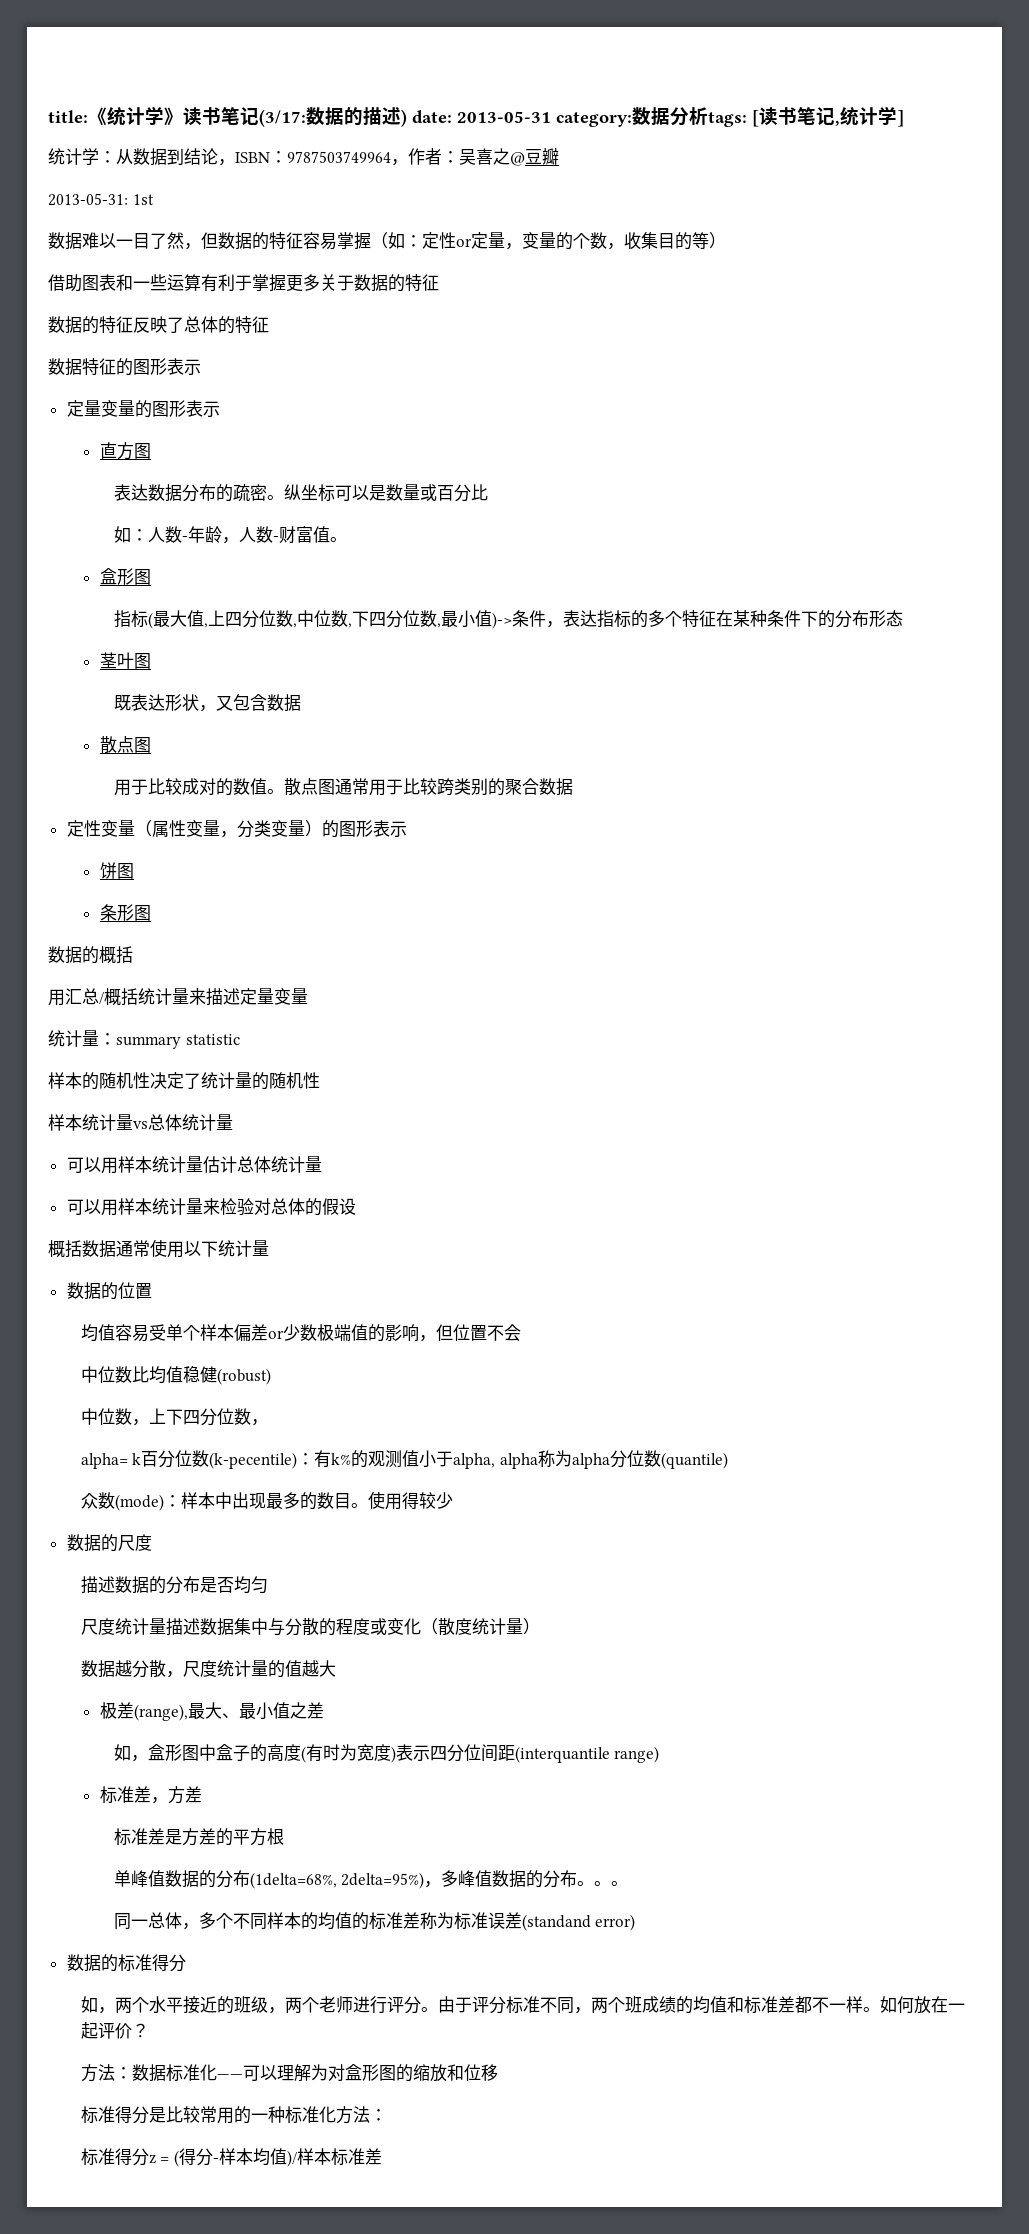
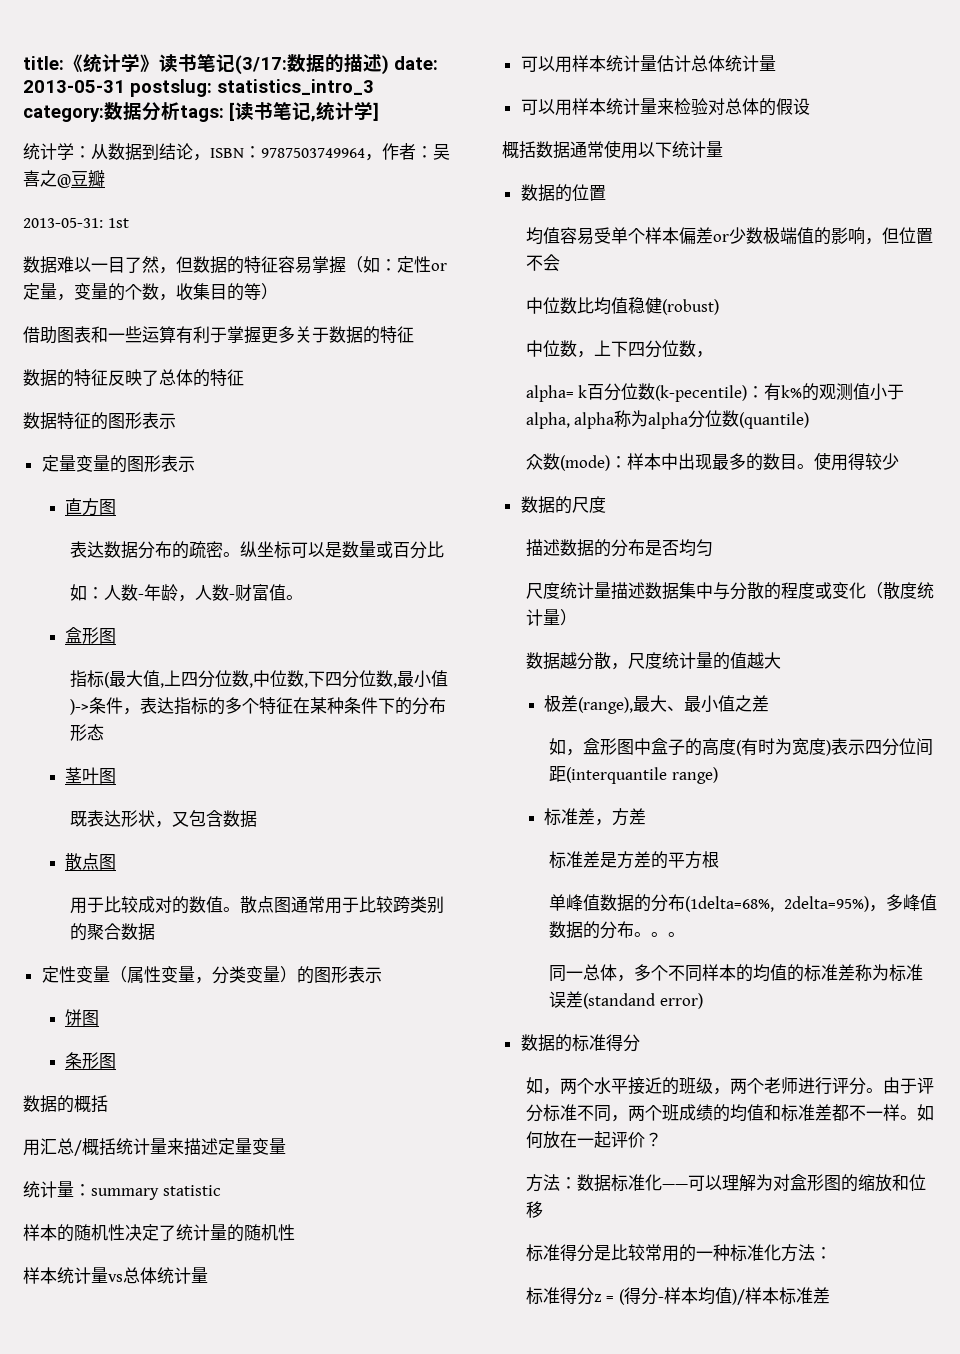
(551, 117) none -> [130,79,374,97] postslug: statistics_intro_3

